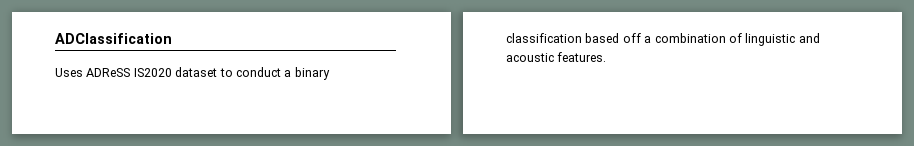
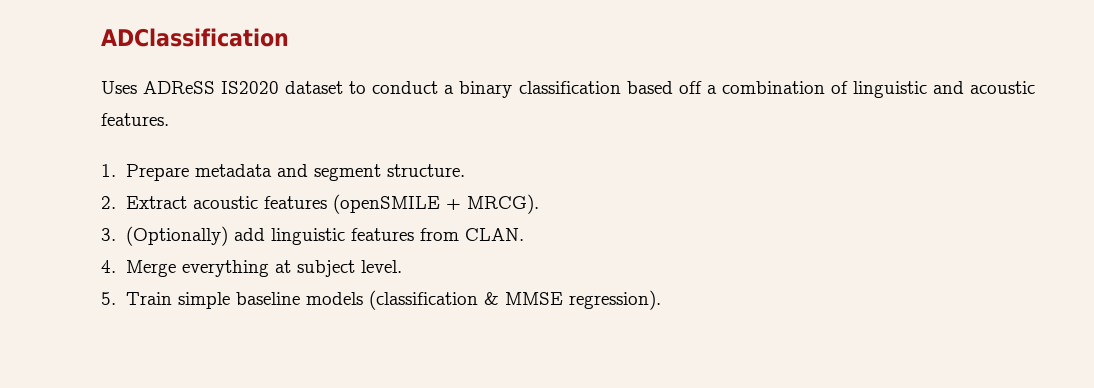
(607, 57) none -> [101,164,465,181] [101,194,539,214] [101,226,524,246] [101,260,402,277] [101,290,661,310] // 1. Prepare metadata and segment structure. // 2. Extract acoustic features (openSMILE + MRCG). // 3. (Optionally) add linguistic features from CLAN. // 4. Merge everything at subject level. // 5. Train simple baseline models (classification & MMSE regression).

